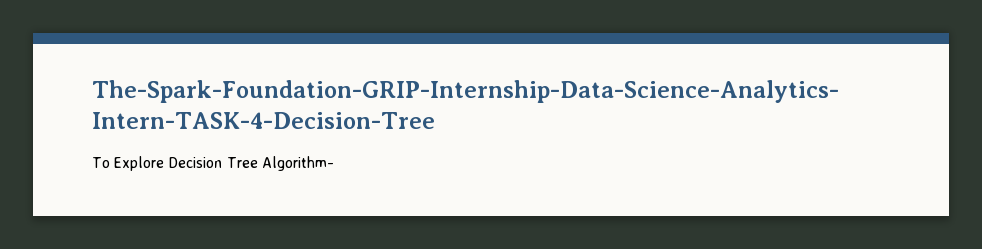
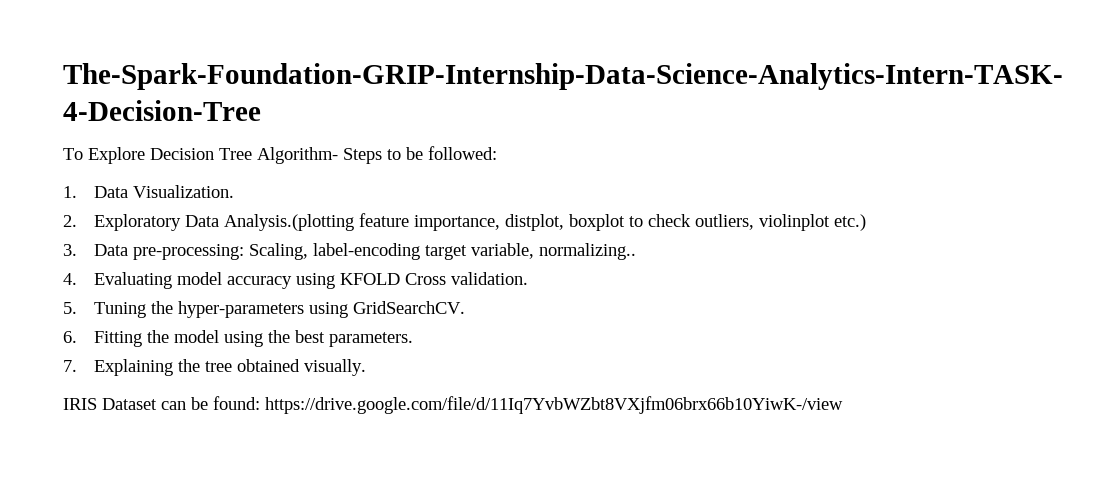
(334, 163) none -> [343,146,497,164] [63,185,235,198] [63,213,867,231] [63,243,637,260] [63,272,529,289] [63,301,466,318] [63,330,414,347] [63,359,367,376] [63,396,843,414] Steps to be followed: // 1. Data Visualization. // 2. Exploratory Data Analysis.(plotting feature importance, distplot, boxplot to check outliers, violinplot etc.) // 3. Data pre-processing: Scaling, label-encoding target variable, normalizing.. // 4. Evaluating model accuracy using KFOLD Cross validation. // 5. Tuning the hyper-parameters using GridSearchCV. // 6. Fitting the model using the best parameters. // 7. Explaining the tree obtained visually. // IRIS Dataset can be found: https://drive.google.com/file/d/11Iq7YvbWZbt8VXjfm06brx66b10YiwK-/view

